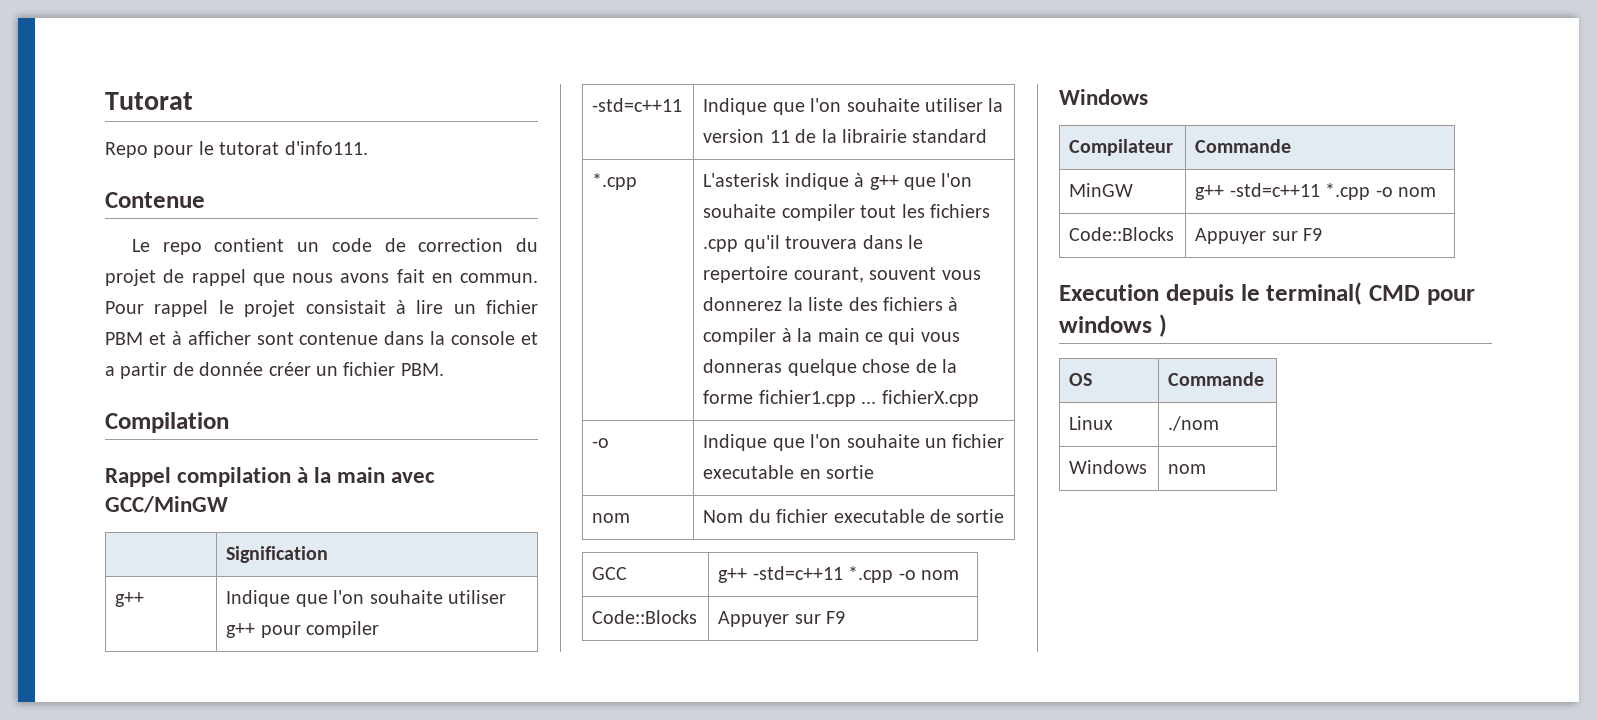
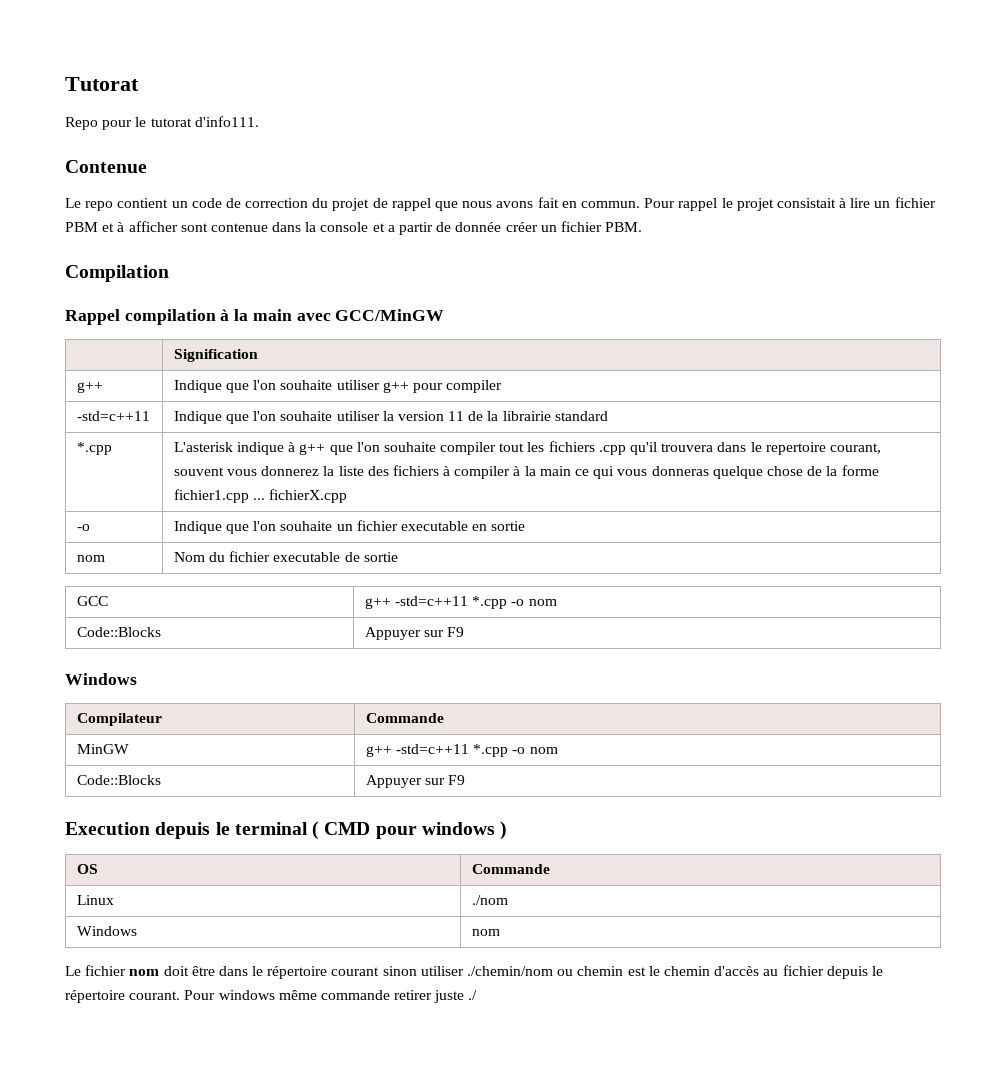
[1266,282,1363,305] terminal( -> [234,821,320,840] terminal (
(1207, 469) none -> [65,965,883,979] [65,990,478,1003] // Le fichier nom doit être dans le répertoire courant sinon utiliser ./chemin/nom ou chemin est le chemin d'accès au fichier depuis le répertoire courant. Pour windows même commande retirer juste ./

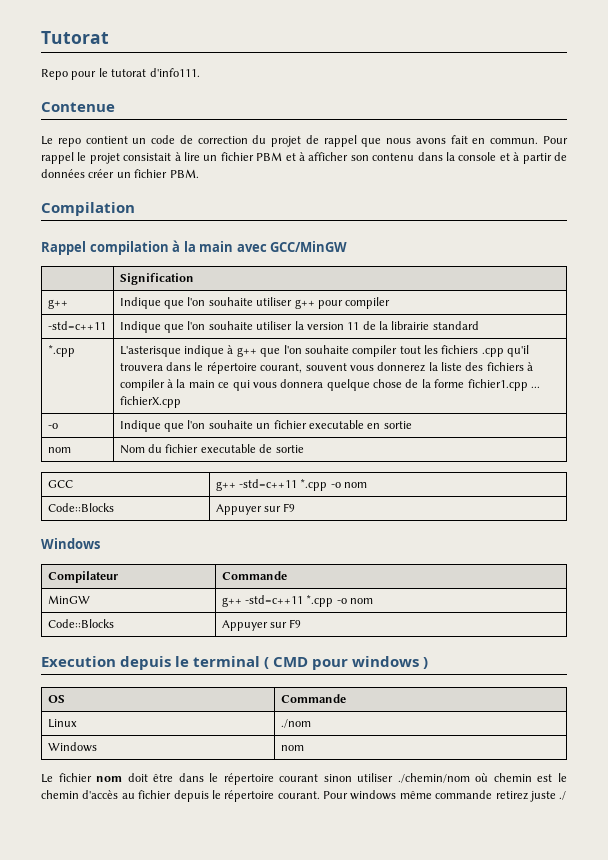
[180,223,268,232] sont contenue -> [350,153,415,161] son contenu
[387,225,395,232] a -> [513,152,520,161] à
[455,222,502,232] donnée -> [41,169,85,178] données
[173,442,233,452] L'asterisk -> [119,346,181,357] L'asterisque
[765,442,826,455] repertoire -> [206,362,257,374] répertoire
[651,466,709,476] donneras -> [280,379,324,388] donnera
[557,969,574,976] ou -> [475,773,489,782] où
[394,990,433,1000] retirer -> [495,791,528,800] retirez

